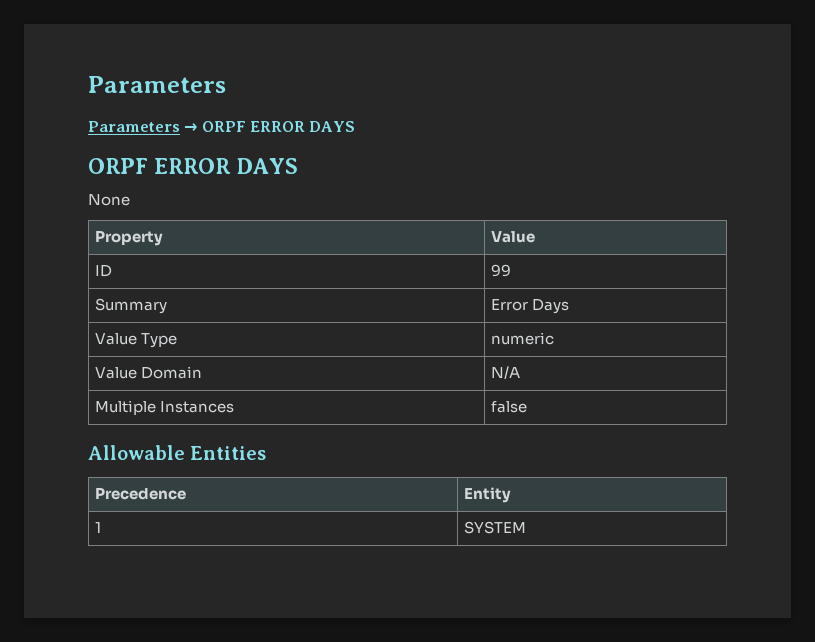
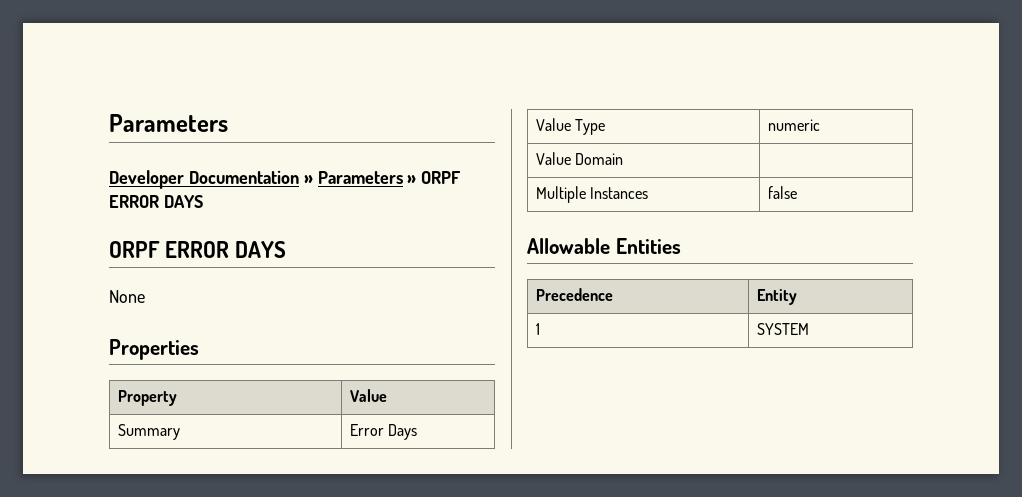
[88,121,198,132] Parameters → -> [109,170,417,189] Developer Documentation » Parameters »
(130, 200) none -> [109,339,199,360] // Properties
[95,265,113,277] [491,264,512,277] // ID | 99 -> (387, 395) none
[491,366,521,379] N/A -> (624, 159) none

